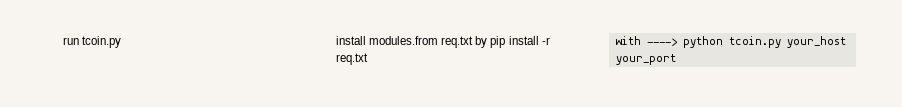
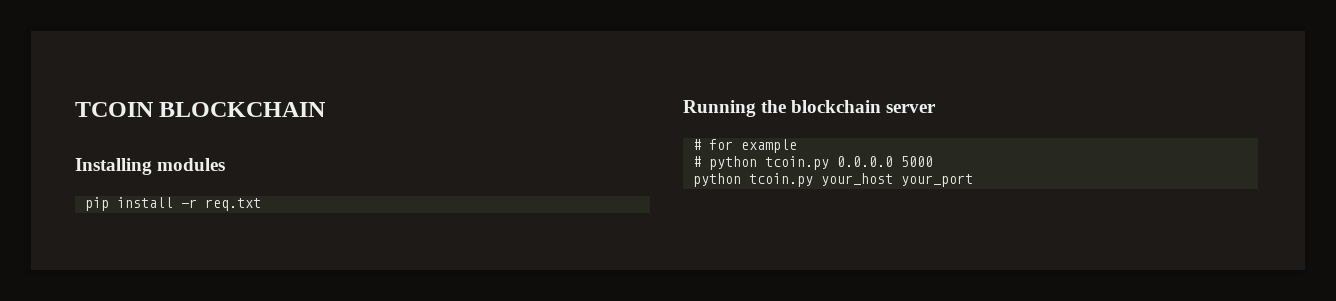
[63,36,122,48] [336,36,550,48] [336,53,368,65] [615,36,677,46] run tcoin.py // install modules.from req.txt by pip install -r req.txt // with ----> -> [75,102,327,117] [75,158,226,175] [85,197,262,211] [683,100,937,117] [693,139,798,153] [693,156,934,170] TCOIN BLOCKCHAIN // Installing modules // pip install -r req.txt // Running the blockchain server // # for example // # python tcoin.py 0.0.0.0 5000 //

